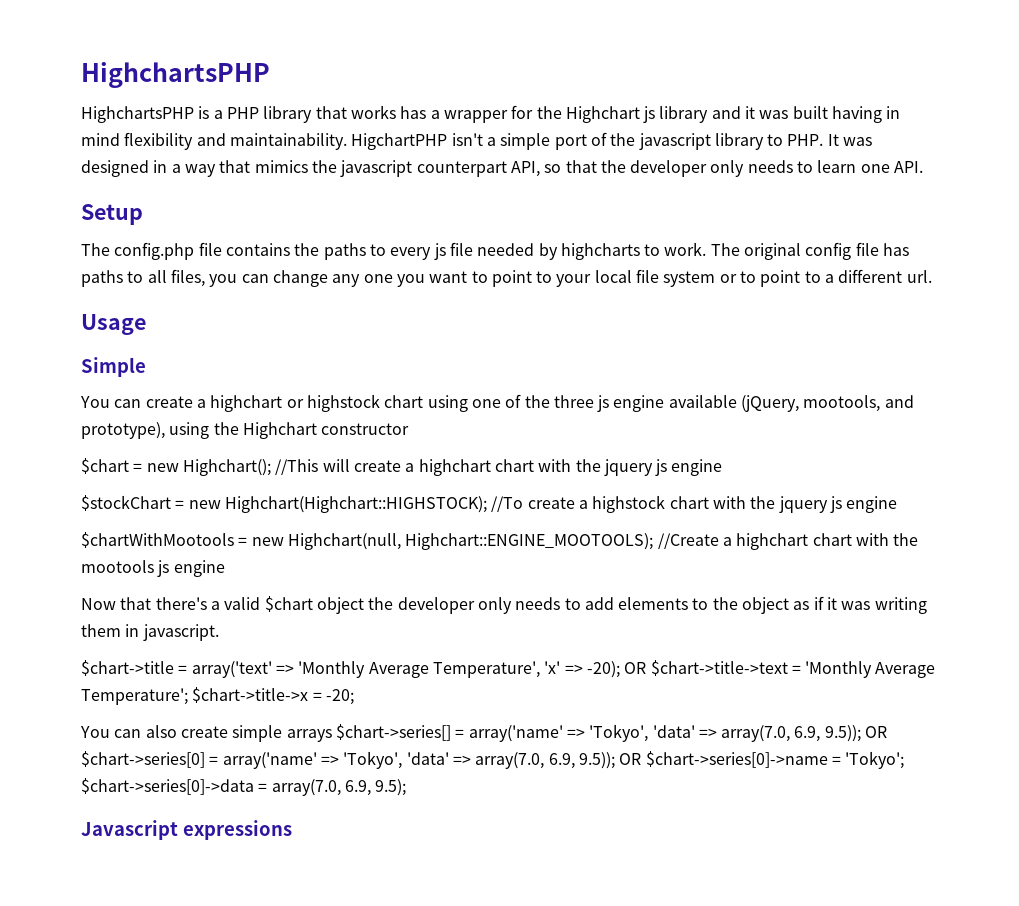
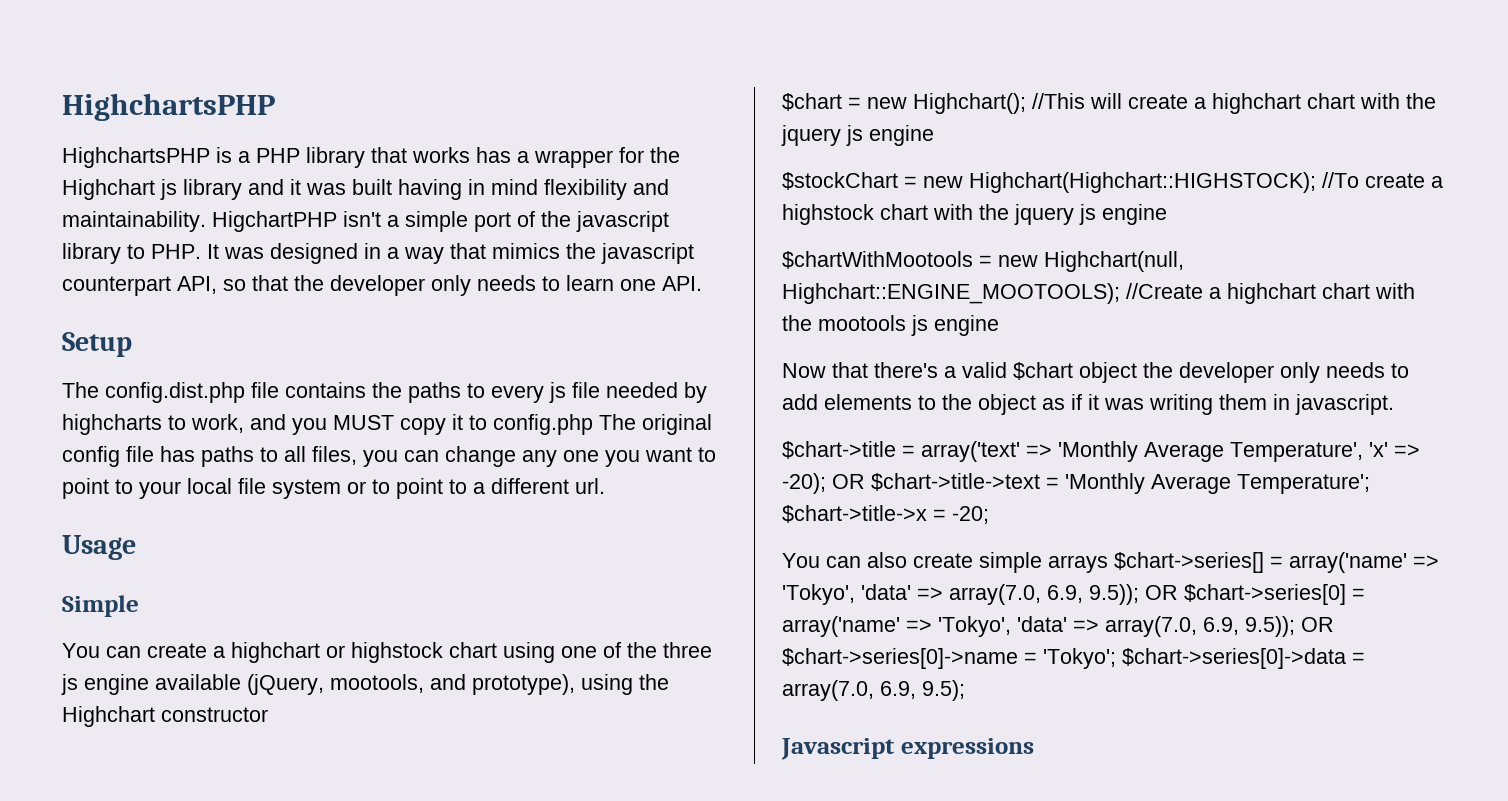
[114,242,195,260] config.php -> [105,382,245,403] config.dist.php
[664,242,707,256] work. -> [191,414,593,435] work, and you MUST copy it to config.php

